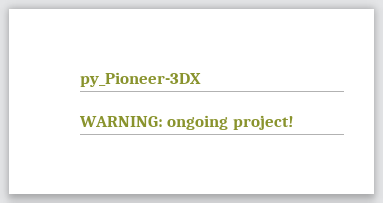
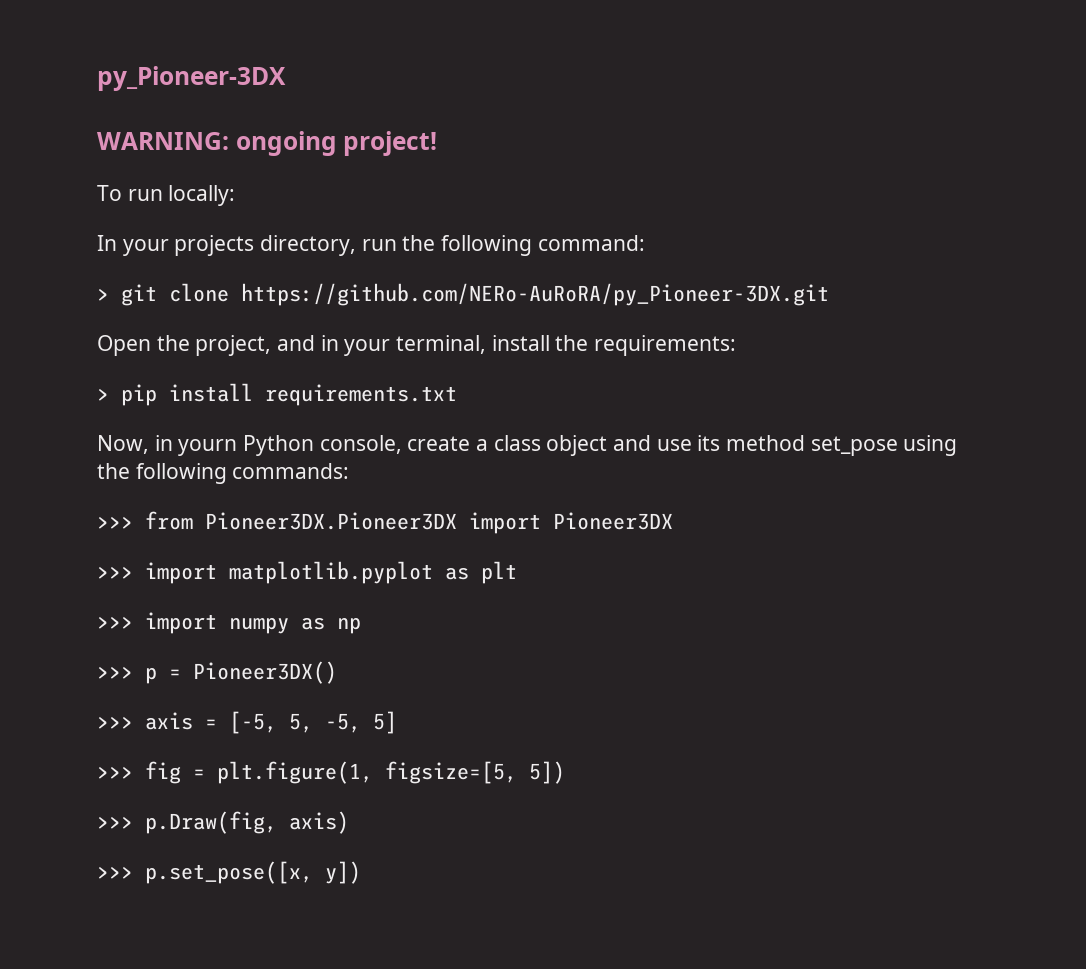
(294, 122) none -> [97,185,236,206] [97,235,645,256] [97,283,829,306] [97,335,737,356] [97,383,457,406] [97,435,958,456] [97,463,350,484] [97,511,673,534] [97,561,517,584] [97,612,361,634] [97,661,337,684] [97,711,397,734] [97,761,565,784] [97,811,349,834] [97,861,361,884] // To run locally: // In your projects directory, run the following command: // > git clone https://github.com/NERo-AuRoRA/py_Pioneer-3DX.git // Open the project, and in your terminal, install the requirements: // > pip install requirements.txt // Now, in yourn Python console, create a class object and use its method set_pose using the following commands: // >>> from Pioneer3DX.Pioneer3DX import Pioneer3DX // >>> import matplotlib.pyplot as plt // >>> import numpy as np // >>> p = Pioneer3DX() // >>> axis = [-5, 5, -5, 5] // >>> fig = plt.figure(1, figsize=[5, 5]) // >>> p.Draw(fig, axis) // >>> p.set_pose([x, y])

